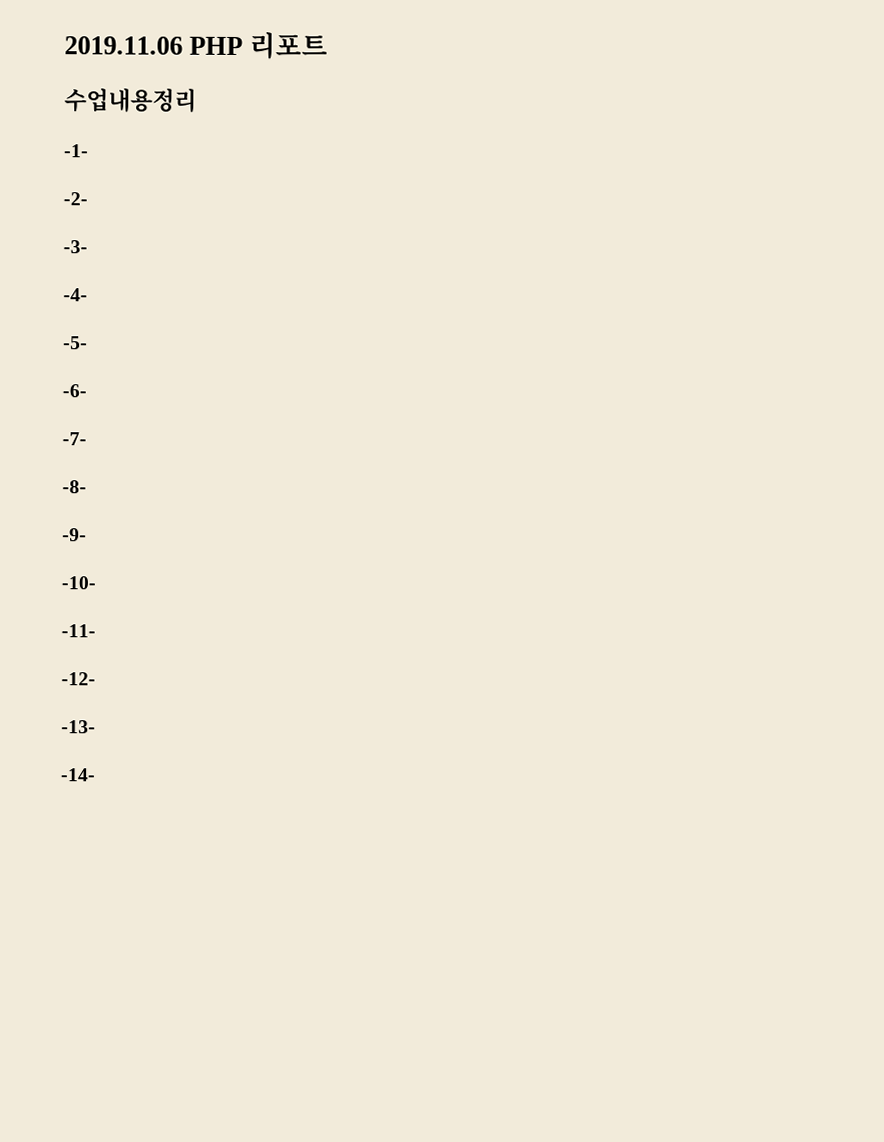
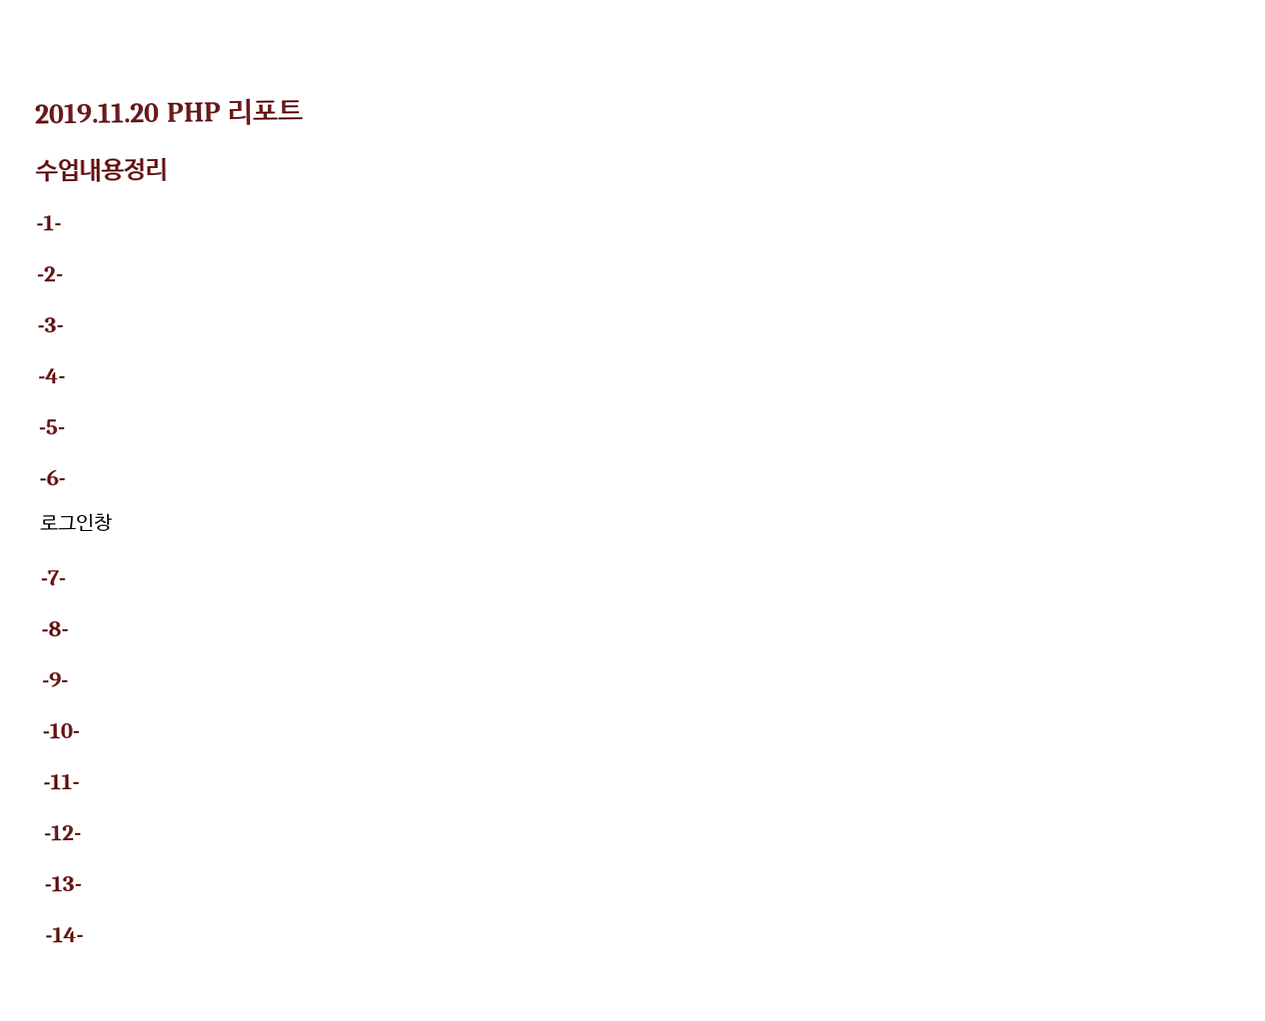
[64,36,183,55] 2019.11.06 -> [34,102,160,124] 2019.11.20
(87, 391) none -> [40,513,113,532] // 로그인창

